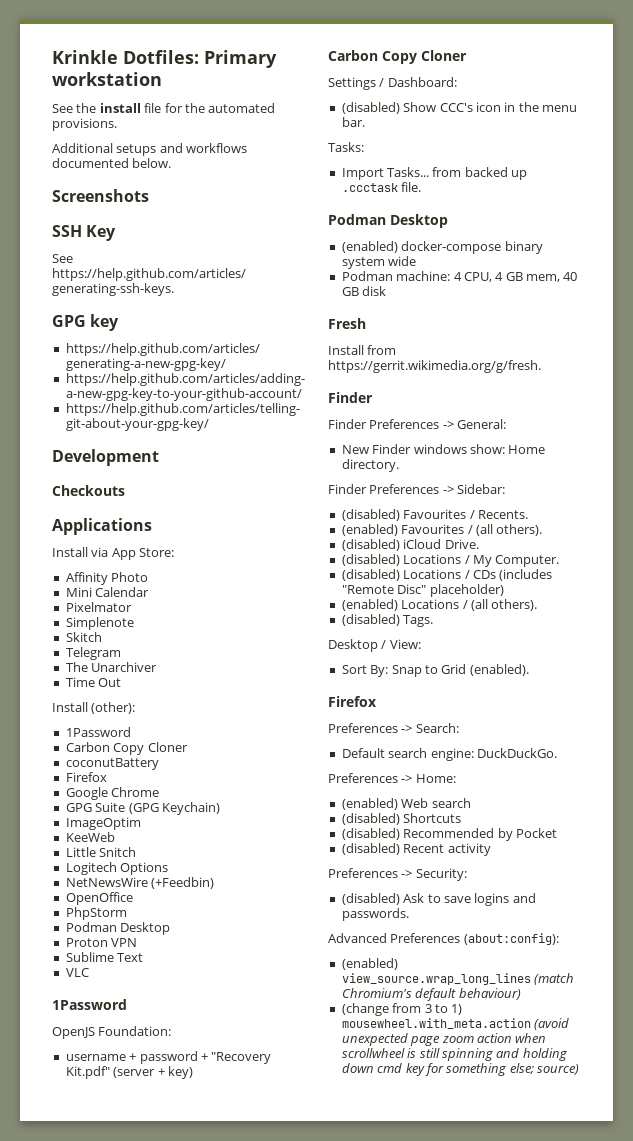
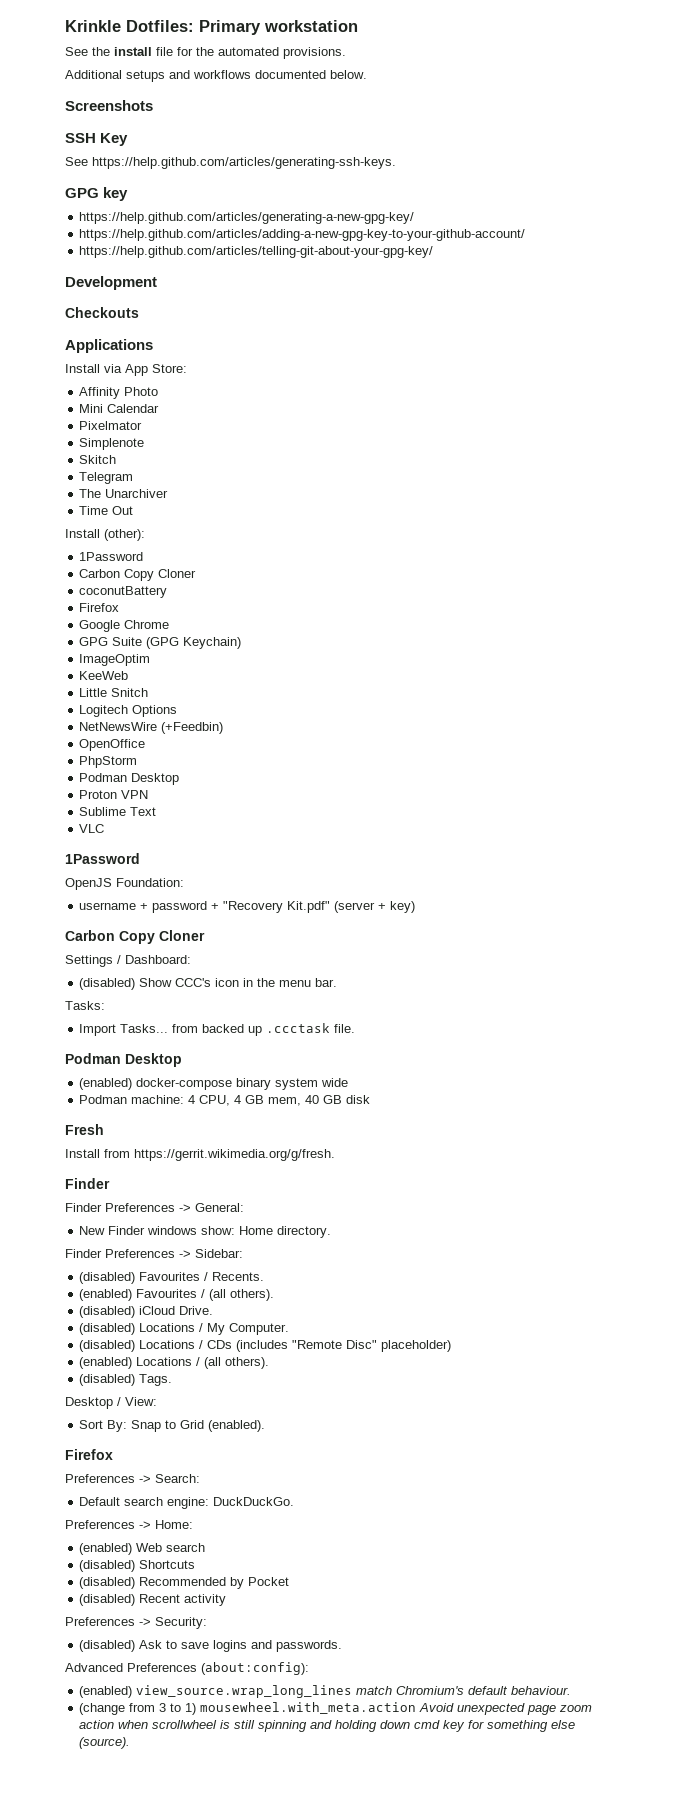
[534,973,575,985] (match -> [356,1686,393,1695] match
[458,988,521,1000] behaviour) -> [511,1686,572,1695] behaviour.
[534,1018,570,1030] (avoid -> [419,1703,455,1712] Avoid
[509,1063,579,1075] else; source) -> [551,1720,576,1729] [79,1737,131,1749] else (source).

